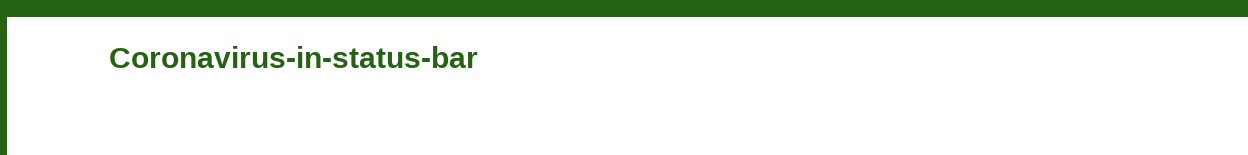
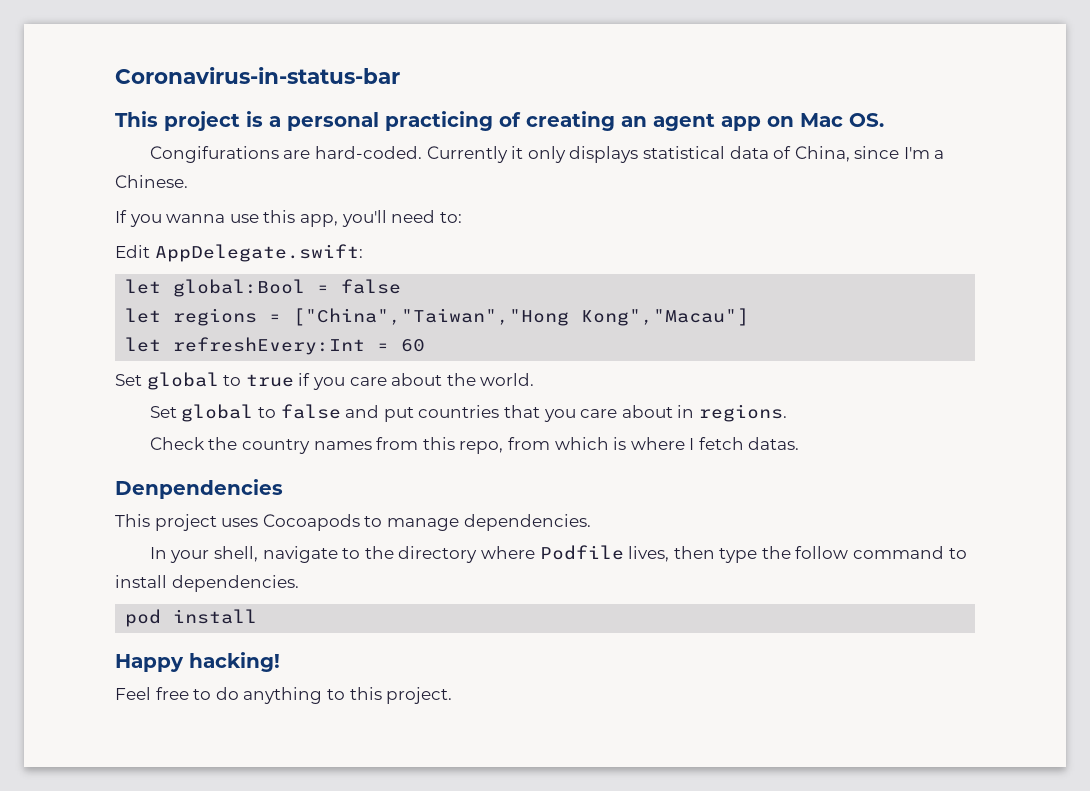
(478, 57) none -> [115,111,884,131] [149,146,945,163] [115,175,188,188] [115,210,462,227] [115,244,363,262] [125,279,402,297] [125,308,750,326] [125,337,426,355] [115,372,535,390] [149,404,787,422] [149,437,800,454] [115,479,283,499] [115,514,591,531] [149,545,967,563] [115,575,299,592] [125,609,258,627] [115,652,280,672] [115,687,453,704] // This project is a personal practicing of creating an agent app on Mac OS. // Congifurations are hard-coded. Currently it only displays statistical data of China, since I'm a Chinese. // If you wanna use this app, you'll need to: // Edit AppDelegate.swift: // let global:Bool = false // let regions = ["China","Taiwan","Hong Kong","Macau"] // let refreshEvery:Int = 60 // Set global to true if you care about the world. // Set global to false and put countries that you care about in regions. // Check the country names from this repo, from which is where I fetch datas. // Denpendencies // This project uses Cocoapods to manage dependencies. // In your shell, navigate to the directory where Podfile lives, then type the follow command to install dependencies. // pod install // Happy hacking! // Feel free to do anything to this project.

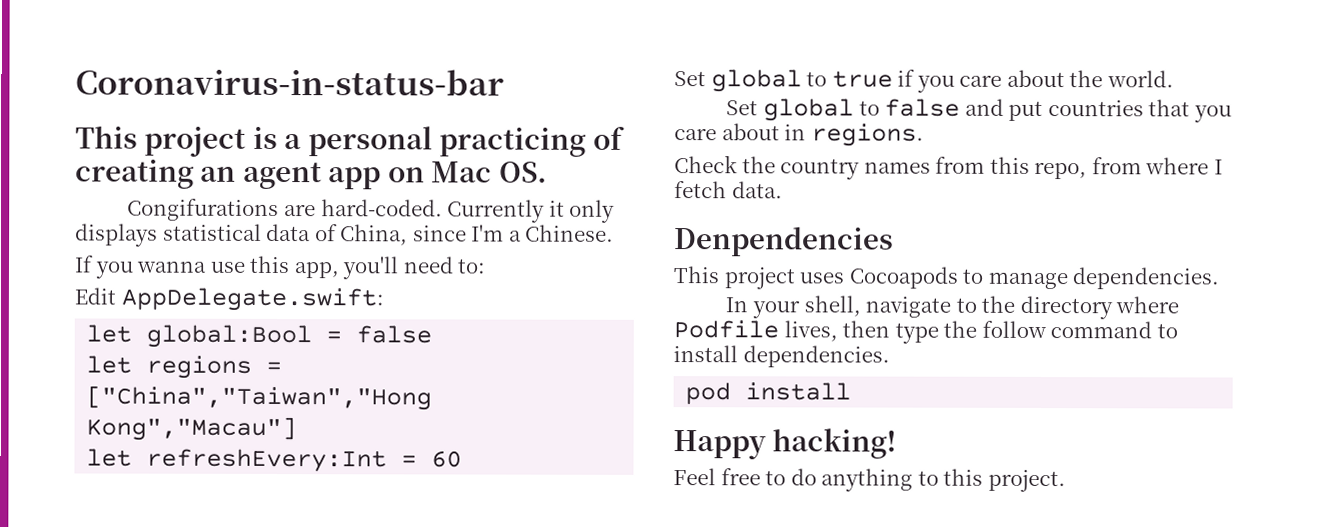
[554,437,627,450] which is -> (1142, 166) none
[748,437,800,450] datas. -> [731,181,783,199] data.

